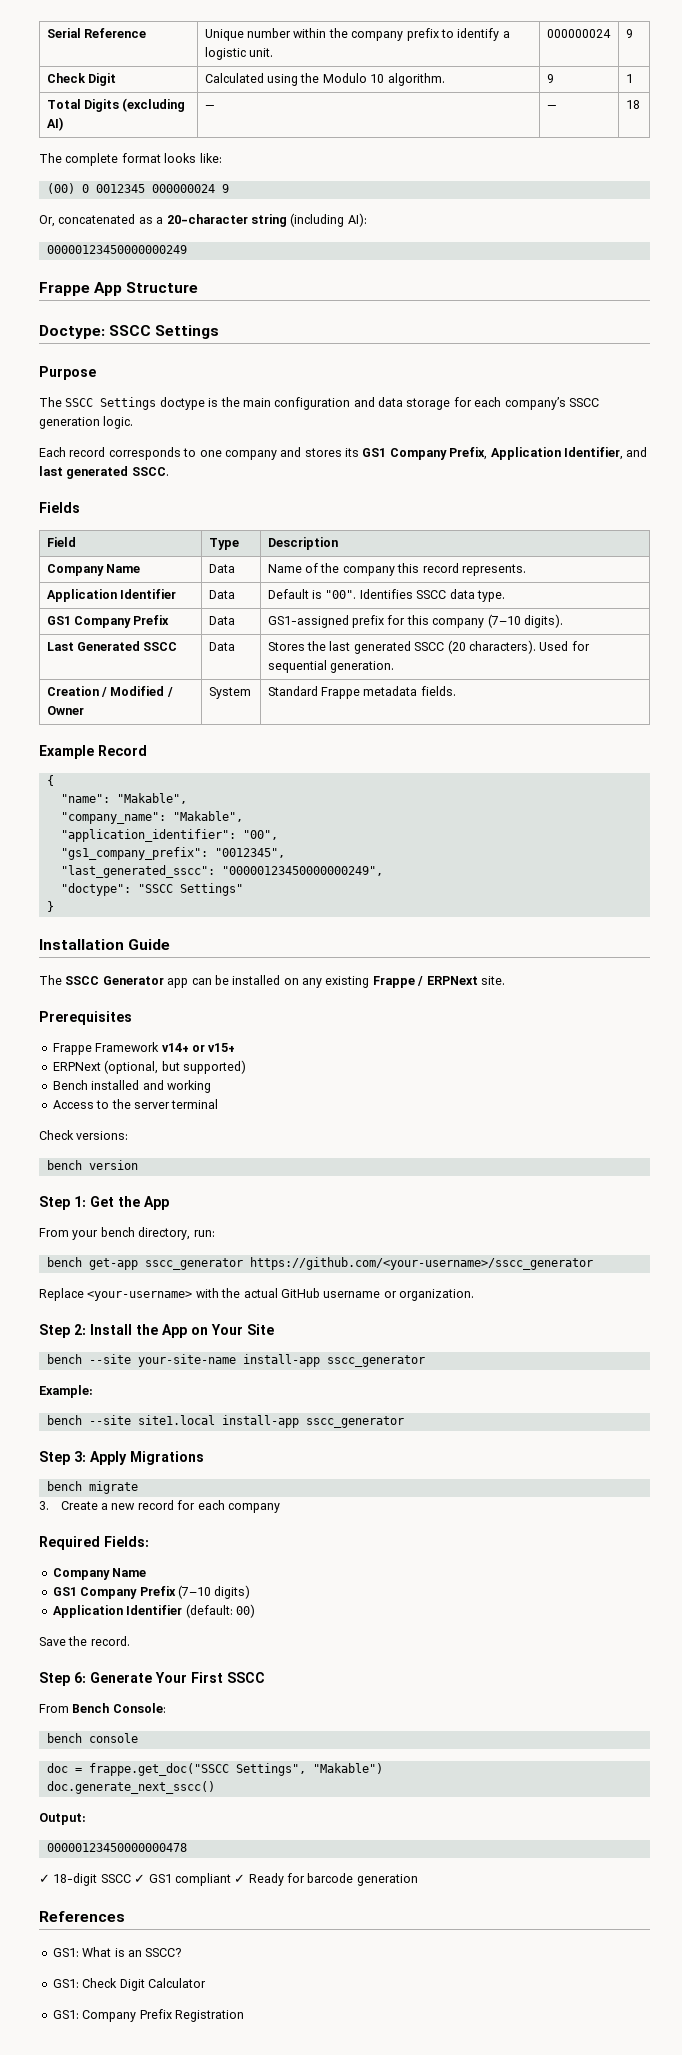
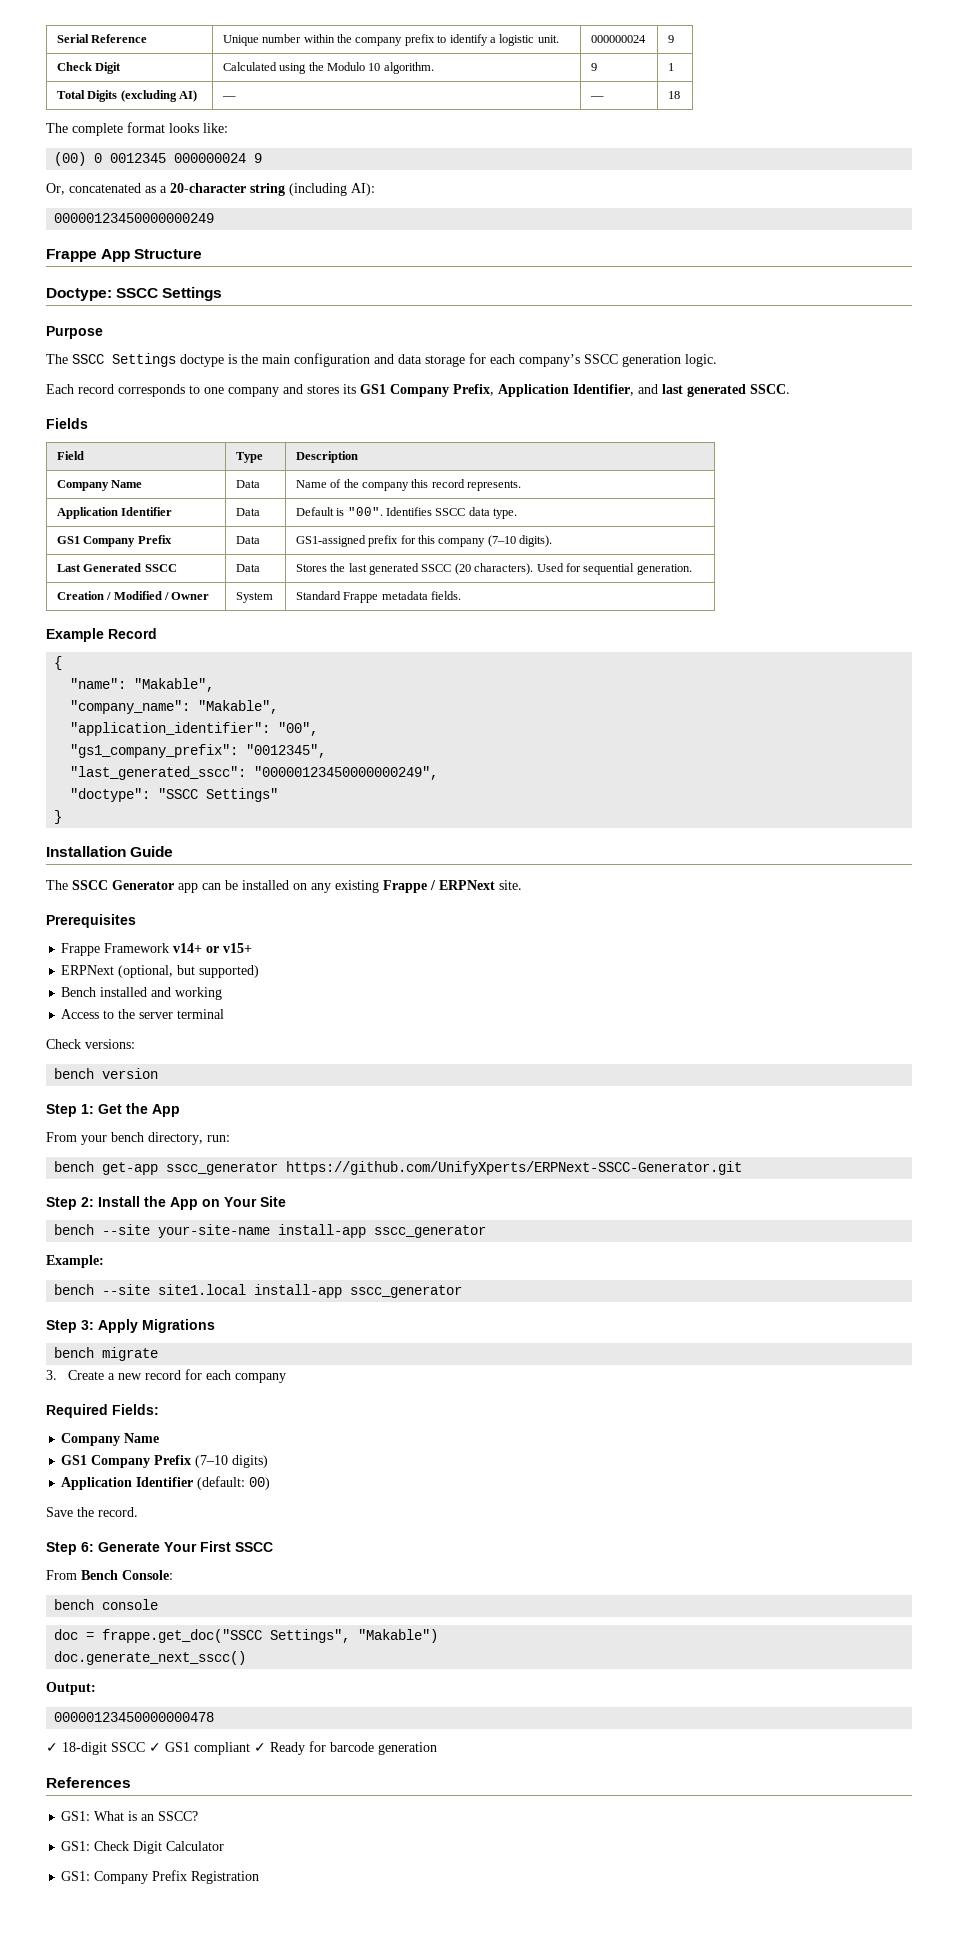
[249,1257,593,1270] [39,1288,474,1301] https://github.com/<your-username>/sscc_generator // Replace <your-username> with the actual GitHub username or organization. -> [286,1161,743,1175] https://github.com/UnifyXperts/ERPNext-SSCC-Generator.git

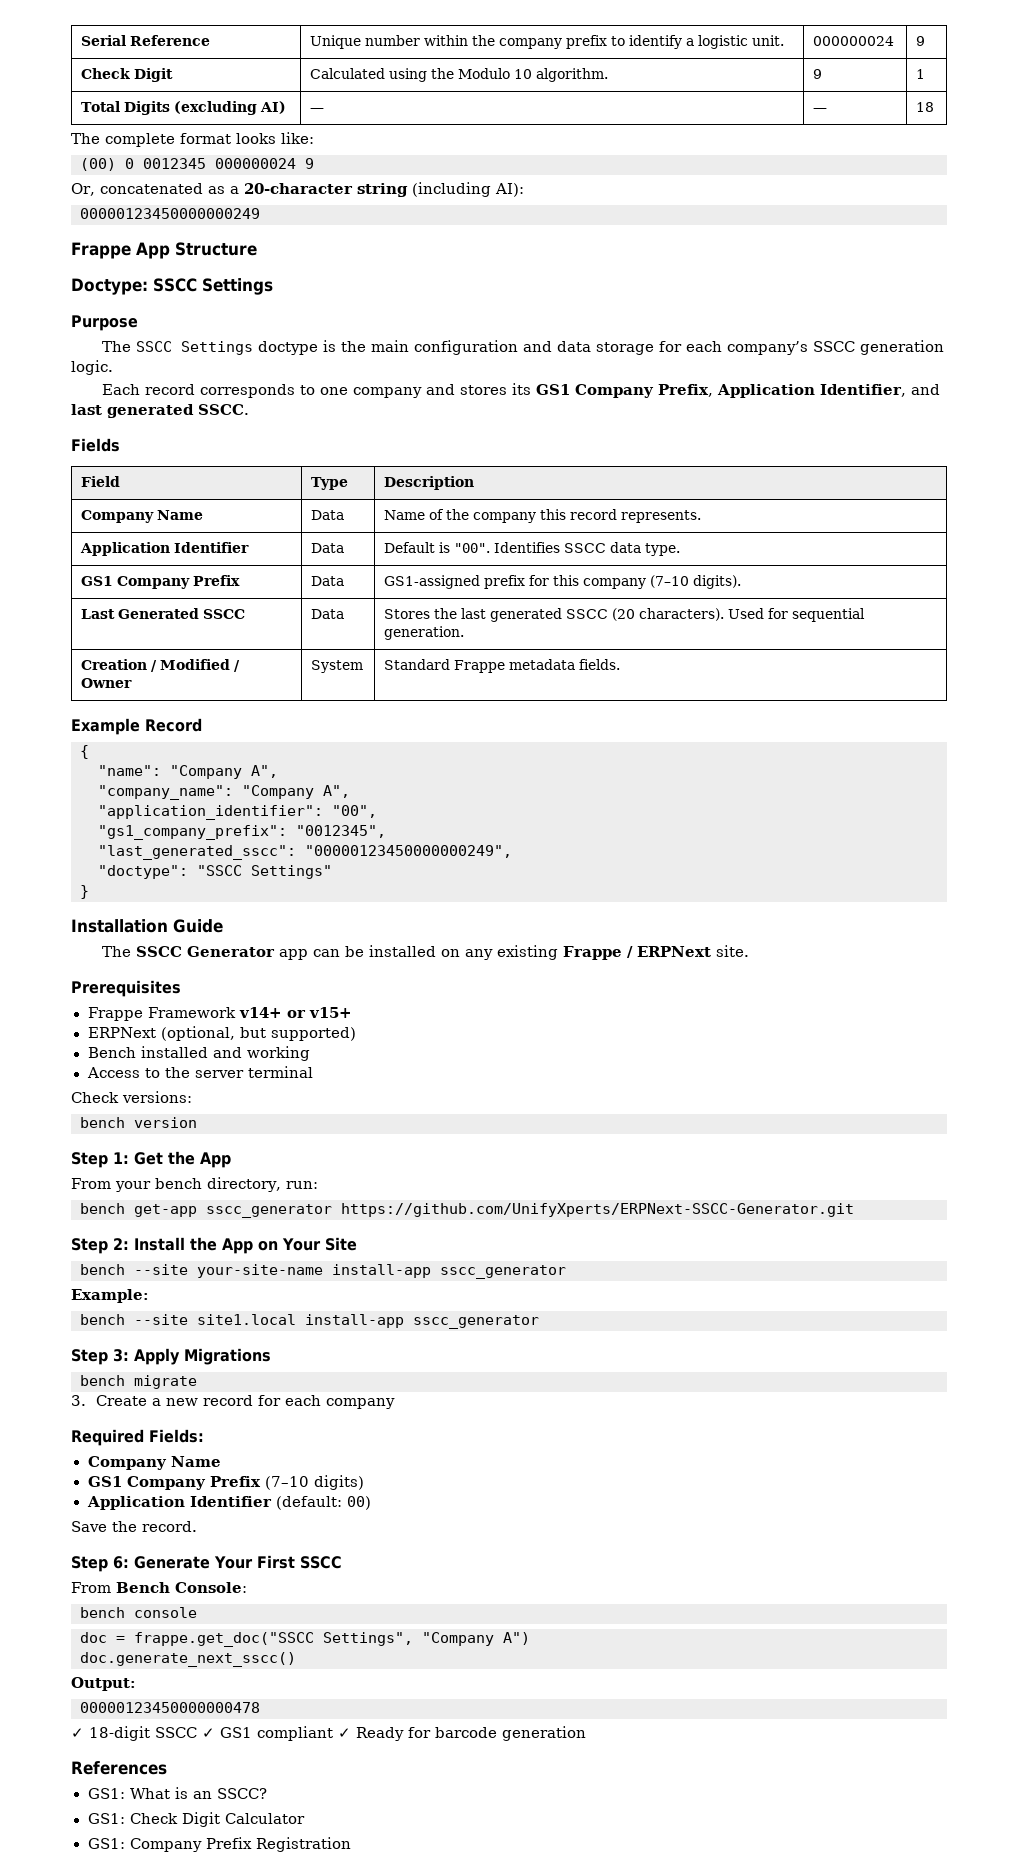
[134,678,215,692] "Makable", -> [170,765,278,779] "Company A",
[198,700,279,714] "Makable", -> [242,785,350,799] "Company A",
[358,1629,439,1643] "Makable") -> [422,1632,530,1646] "Company A")

